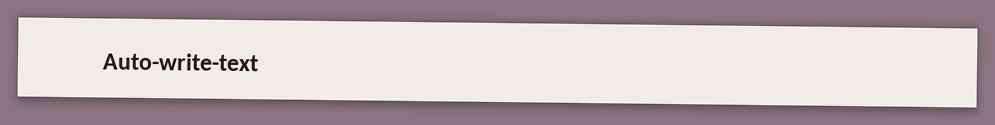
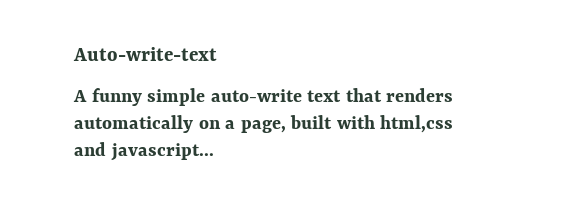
(259, 62) none -> [73,88,454,106] [74,115,454,133] [74,142,214,161] // A funny simple auto-write text that renders automatically on a page, built with html,css and javascript...

